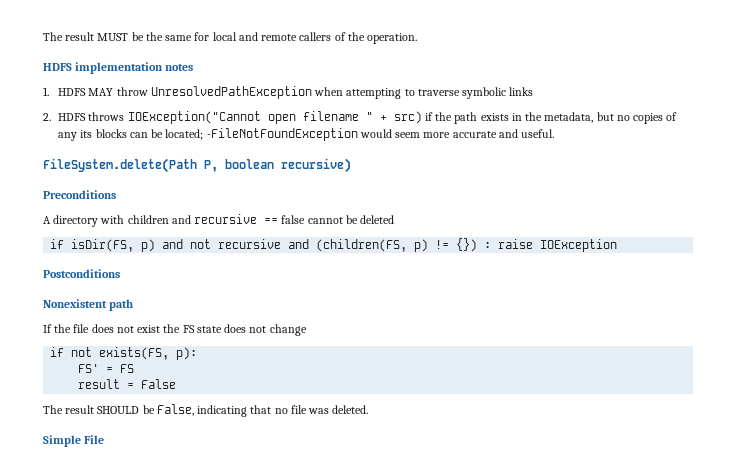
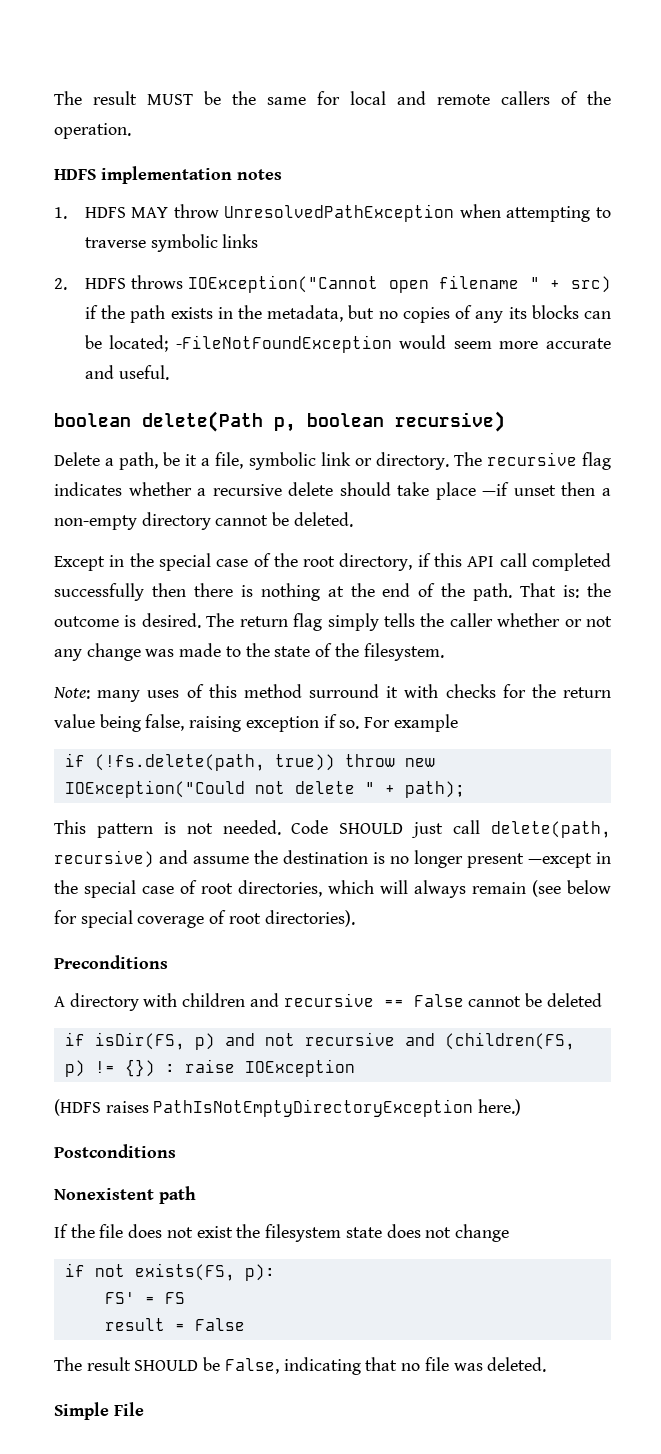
[43,158,218,173] FileSystem.delete(Path P, -> [54,411,296,432] boolean delete(Path p,
(351, 165) none -> [54,452,612,470] [54,482,611,500] [54,512,353,530] [54,553,612,571] [54,583,611,601] [54,613,612,631] [54,643,444,661] [53,684,611,702] [54,714,458,732] [64,753,435,771] [64,780,465,798] [54,820,612,838] [54,850,611,868] [54,880,611,898] [54,910,355,928] // Delete a path, be it a file, symbolic link or directory. The recursive flag indicates whether a recursive delete should take place —if unset then a non-empty directory cannot be deleted. // Except in the special case of the root directory, if this API call completed successfully then there is nothing at the end of the path. That is: the outcome is desired. The return flag simply tells the caller whether or not any change was made to the state of the filesystem. // Note: many uses of this method surround it with checks for the return value being false, raising exception if so. For example // if (!fs.delete(path, true)) throw new IOException("Could not delete " + path); // This pattern is not needed. Code SHOULD just call delete(path, recursive) and assume the destination is no longer present —except in the special case of root directories, which will always remain (see below for special coverage of root directories).
[281,215,306,224] false -> [413,994,464,1007] False
(618, 245) none -> [54,1099,522,1117] // (HDFS raises PathIsNotEmptyDirectoryException here.)
[182,325,195,333] FS -> [265,1224,342,1242] filesystem

